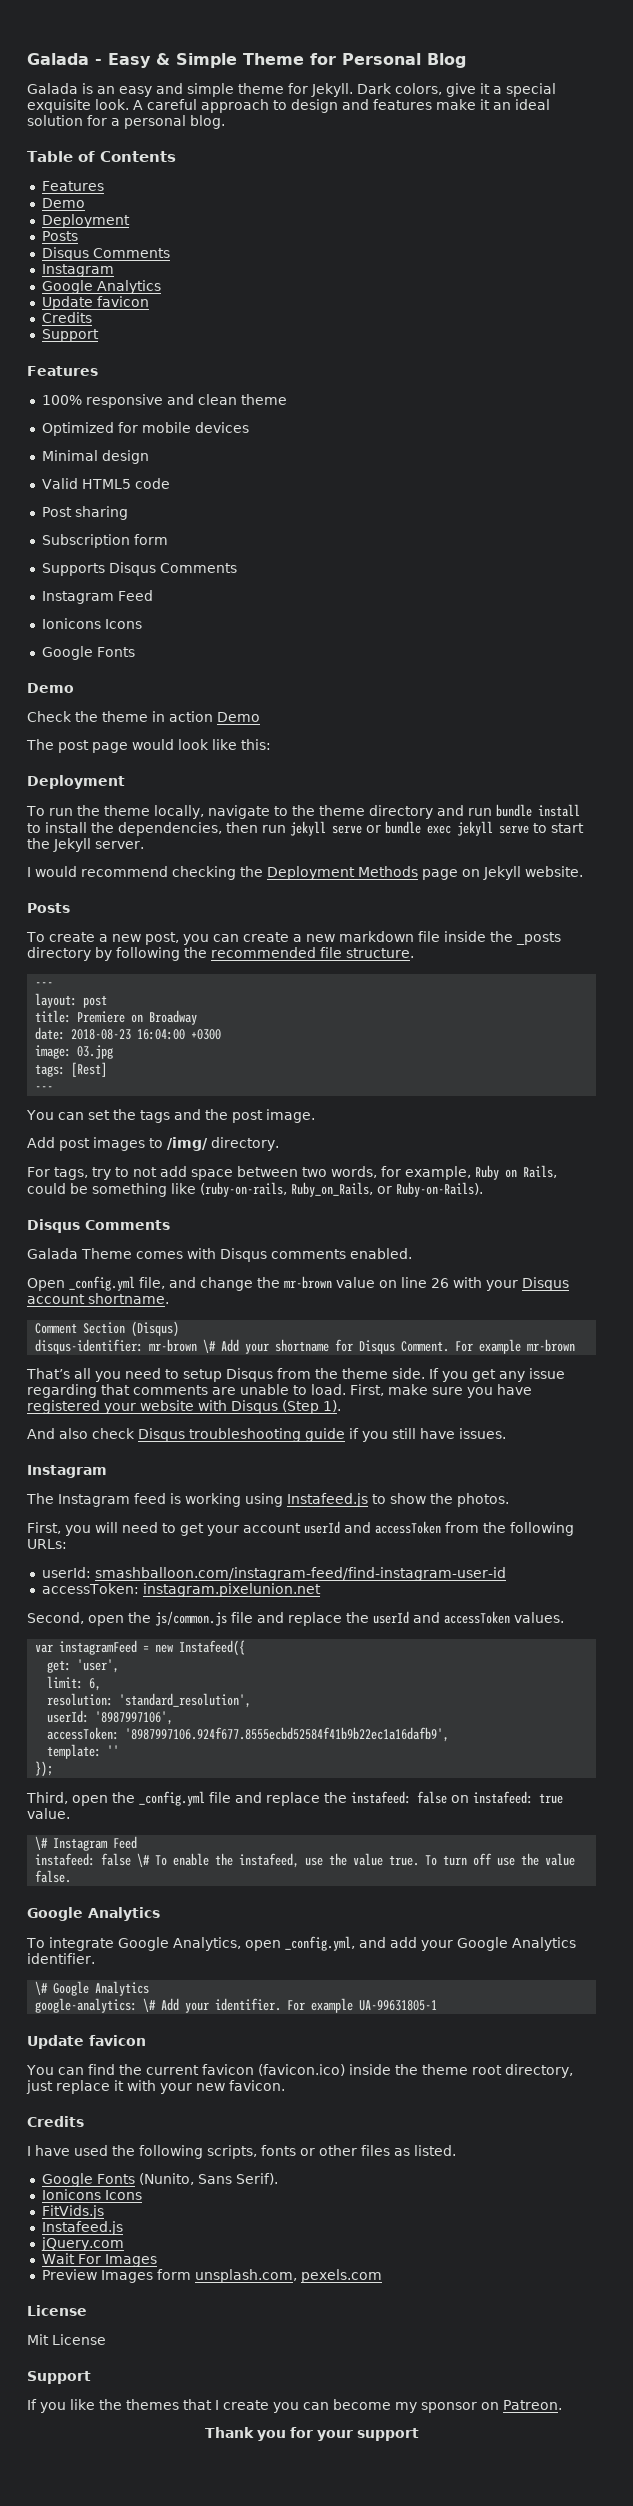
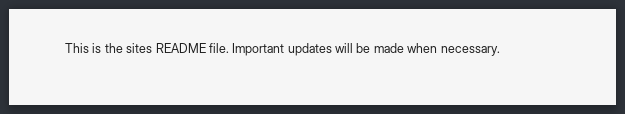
[27,53,466,68] [27,83,556,97] [27,99,550,113] [27,115,225,129] [27,151,176,162] [41,181,104,191] [41,198,85,208] [41,214,130,228] [41,231,78,241] [41,247,170,261] [41,264,114,277] [41,280,161,294] [41,296,149,310] [41,312,92,323] [41,329,99,342] [27,366,98,376] [41,394,287,408] [41,422,249,436] [41,450,149,464] [41,478,170,489] [41,506,128,520] [41,534,168,548] [41,562,237,576] [41,590,153,604] [41,618,142,629] [41,646,135,660] [27,683,74,693] [27,711,260,722] [26,739,271,753] [27,775,125,789] [26,804,580,819] [27,821,584,836] [27,838,144,852] [27,866,583,880] [27,903,70,913] [26,931,561,945] [27,947,414,961] [35,982,54,987] [35,993,108,1008] [35,1010,198,1025] [35,1027,222,1040] [35,1045,114,1059] [35,1062,108,1077] [35,1086,54,1091] [26,1109,315,1123] [27,1137,279,1151] [27,1165,557,1180] [27,1182,483,1197] [27,1219,170,1233] [27,1248,412,1262] [27,1276,569,1291] [27,1293,169,1304] [35,1321,180,1337] [35,1339,576,1354] [26,1368,565,1382] [27,1384,532,1398] [27,1400,341,1414] [27,1428,506,1442] [27,1465,107,1478] [26,1493,509,1507] [27,1521,574,1536] [27,1539,67,1549] [41,1567,506,1581] [41,1583,321,1597] [27,1611,564,1626] [35,1640,246,1656] [47,1659,120,1673] [47,1676,102,1691] [47,1693,252,1708] [47,1710,174,1725] [47,1727,450,1742] [47,1744,120,1759] [35,1761,54,1777] [26,1791,563,1806] [27,1808,70,1819] [35,1836,138,1851] [35,1853,576,1868] [35,1870,72,1883] [27,1907,160,1921] [26,1936,576,1951] [27,1953,95,1964] [35,1981,150,1996] [35,1998,438,2013] [27,2035,146,2049] [26,2064,573,2078] [26,2080,285,2094] [27,2116,84,2127] [27,2145,456,2159] [41,2173,278,2187] [41,2189,142,2200] [41,2205,104,2219] [41,2221,123,2235] [40,2237,124,2251] [41,2253,157,2267] [41,2269,382,2283] [27,2305,87,2316] [27,2334,106,2345] [27,2371,91,2384] [27,2399,562,2413] [204,2427,419,2441] Galada - Easy & Simple Theme for Personal Blog // Galada is an easy and simple theme for Jekyll. Dark colors, give it a special exquisite look. A careful approach to design and features make it an ideal solution for a personal blog. // Table of Contents // Features // Demo // Deployment // Posts // Disqus Comments // Instagram // Google Analytics // Update favicon // Credits // Support // Features // 100% responsive and clean theme // Optimized for mobile devices // Minimal design // Valid HTML5 code // Post sharing // Subscription form // Supports Disqus Comments // Instagram Feed // Ionicons Icons // Google Fonts // Demo // Check the theme in action Demo // The post page would look like this: // Deployment // To run the theme locally, navigate to the theme directory and run bundle install to install the dependencies, then run jekyll serve or bundle exec jekyll serve to start the Jekyll server. // I would recommend checking the Deployment Methods page on Jekyll website. // Posts // To create a new post, you can create a new markdown file inside the _posts directory by following the recommended file structure. // --- // layout: post // title: Premiere on Broadway // date: 2018-08-23 16:04:00 +0300 // image: 03.jpg // tags: [Rest] // --- // You can set the tags and the post image. // Add post images to /img/ directory. // For tags, try to not add space between two words, for example, Ruby on Rails, could be something like (ruby-on-rails, Ruby_on_Rails, or Ruby-on-Rails). // Disqus Comments // Galada Theme comes with Disqus comments enabled. // Open _config.yml file, and change the mr-brown value on line 26 with your Disqus account shortname. // Comment Section (Disqus) // disqus-identifier: mr-brown \# Add your shortname for Disqus Comment. For example mr-brown // That’s all you need to setup Disqus from the theme side. If you get any issue regarding that comments are unable to load. First, make sure you have registered your website with Disqus (Step 1). // And also check Disqus troubleshooting guide if you still have issues. // Instagram // The Instagram feed is working using Instafeed.js to show the photos. // First, you will need to get your account userId and accessToken from the following URLs: // userId: smashballoon.com/instagram-feed/find-instagram-user-id // accessToken: instagram.pixelunion.net // Second, open the js/common.js file and replace the userId and accessToken values. // var instagramFeed = new Instafeed({ // get: 'user', // limit: 6, // resolution: 'standard_resolution', // userId: '8987997106', // accessToken: '8987997106.924f677.8555ecbd52584f41b9b22ec1a16dafb9', // template: '' // }); // Third, open the _config.yml file and replace the instafeed: false on instafeed: true value. // \# Instagram Feed // instafeed: false \# To enable the instafeed, use the value true. To turn off use the value false. // Google Analytics // To integrate Google Analytics, open _config.yml, and add your Google Analytics identifier. // \# Google Analytics // google-analytics: \# Add your identifier. For example UA-99631805-1 // Update favicon // You can find the current favicon (favicon.ico) inside the theme root directory, just replace it with your new favicon. // Credits // I have used the following scripts, fonts or other files as listed. // Google Fonts (Nunito, Sans Serif). // Ionicons Icons // FitVids.js // Instafeed.js // jQuery.com // Wait For Images // Preview Images form unsplash.com, pexels.com // License // Mit License // Support // If you like the themes that I create you can become my sponsor on Patreon. // Thank you for your support -> [65,43,500,56] This is the sites README file. Important updates will be made when necessary.

